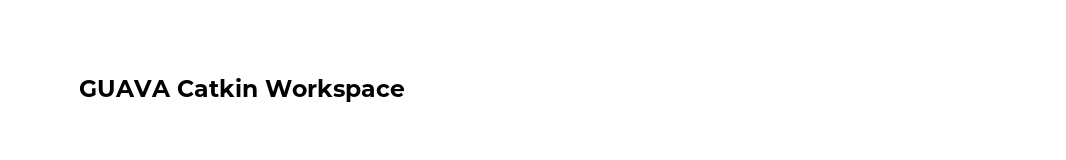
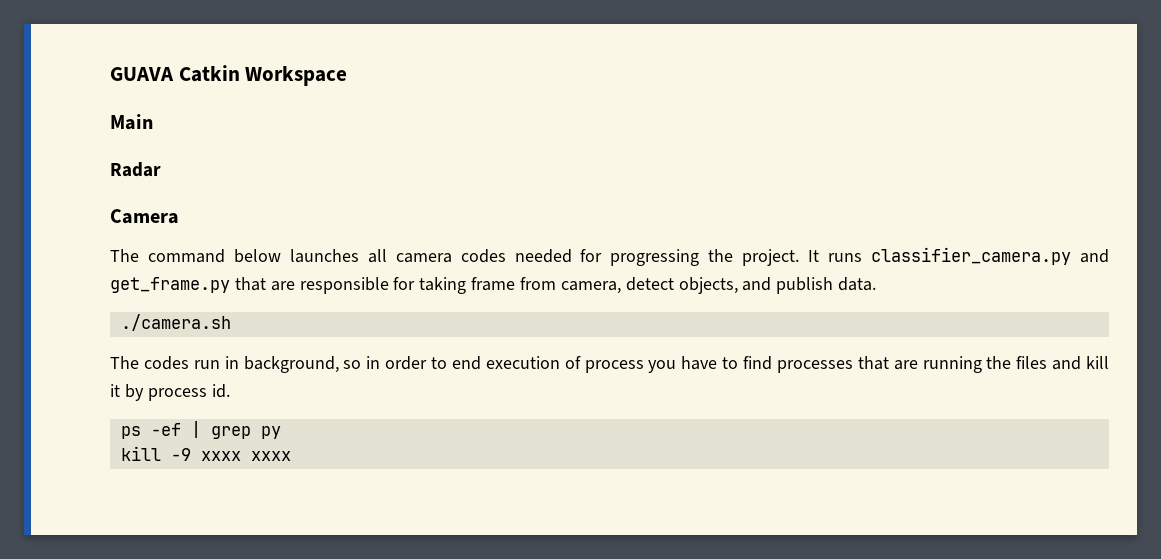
(405, 90) none -> [110,114,153,130] [110,162,161,177] [110,209,179,224] [110,247,1109,266] [110,277,877,294] [120,314,231,331] [110,356,1109,373] [110,384,230,401] [120,421,281,439] [120,446,291,461] // Main // Radar // Camera // The command below launches all camera codes needed for progressing the project. It runs classifier_camera.py and get_frame.py that are responsible for taking frame from camera, detect objects, and publish data. // ./camera.sh // The codes run in background, so in order to end execution of process you have to find processes that are running the files and kill it by process id. // ps -ef | grep py // kill -9 xxxx xxxx

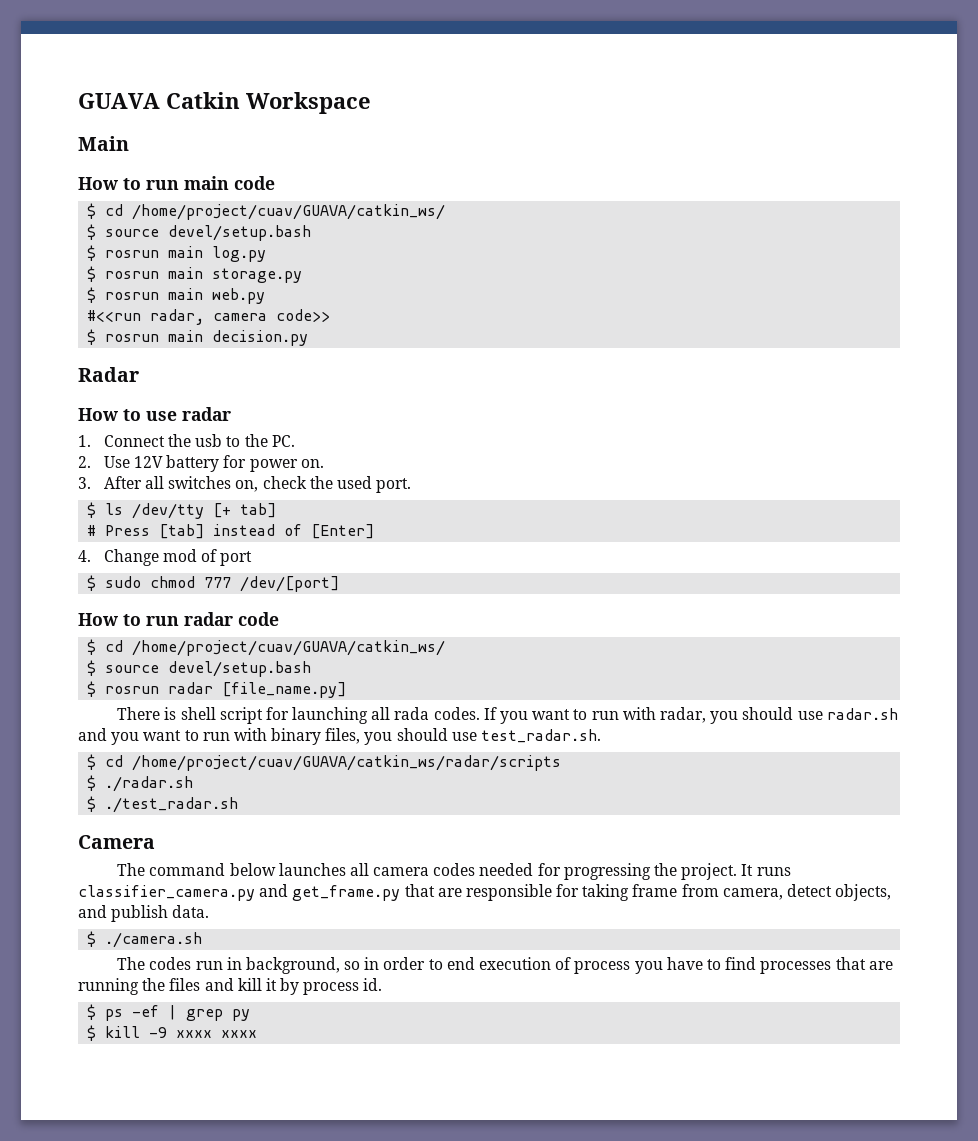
[110,162,161,177] Radar -> [78,176,275,190] [87,203,446,220] [87,224,312,241] [87,245,267,262] [87,266,303,283] [87,287,266,304] [87,309,331,325] [87,329,309,346] [78,367,139,382] [78,407,231,421] [78,434,295,447] [78,455,324,472] [78,476,412,493] [87,502,277,519] [87,524,375,539] [78,549,253,566] [87,575,340,592] [78,612,279,626] [87,639,446,656] [87,660,312,677] [87,681,347,698] [117,707,898,724] [78,728,602,745] [87,754,562,771] [87,775,194,792] [87,796,239,813] How to run main code // $ cd /home/project/cuav/GUAVA/catkin_ws/ // $ source devel/setup.bash // $ rosrun main log.py // $ rosrun main storage.py // $ rosrun main web.py // #<<run radar, camera code>> // $ rosrun main decision.py // Radar // How to use radar // 1. Connect the usb to the PC. // 2. Use 12V battery for power on. // 3. After all switches on, check the used port. // $ ls /dev/tty [+ tab] // # Press [tab] instead of [Enter] // 4. Change mod of port // $ sudo chmod 777 /dev/[port] // How to run radar code // $ cd /home/project/cuav/GUAVA/catkin_ws/ // $ source devel/setup.bash // $ rosrun radar [file_name.py] // There is shell script for launching all rada codes. If you want to run with radar, you should use radar.sh and you want to run with binary files, you should use test_radar.sh. // $ cd /home/project/cuav/GUAVA/catkin_ws/radar/scripts // $ ./radar.sh // $ ./test_radar.sh
(877, 284) none -> [87,931,97,947] $
(230, 391) none -> [87,1004,97,1020] $
(281, 432) none -> [87,1025,97,1041] $

